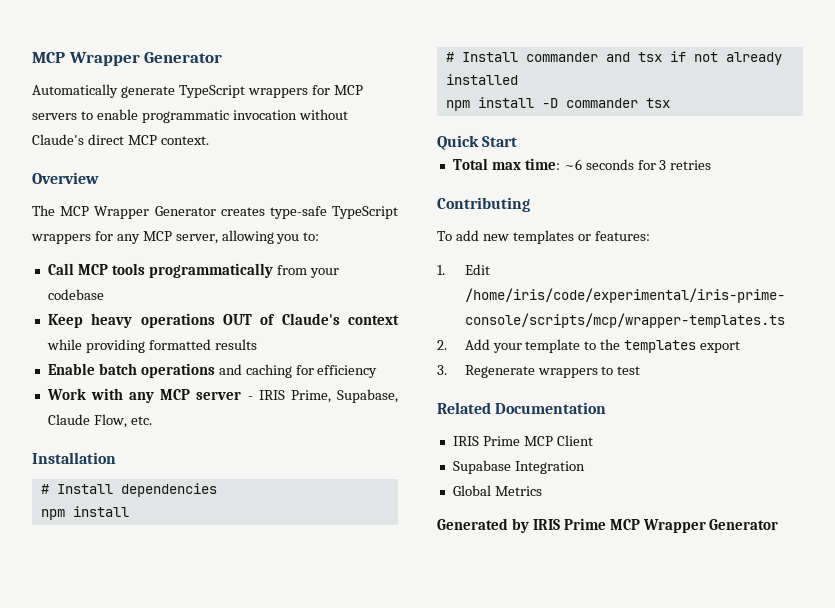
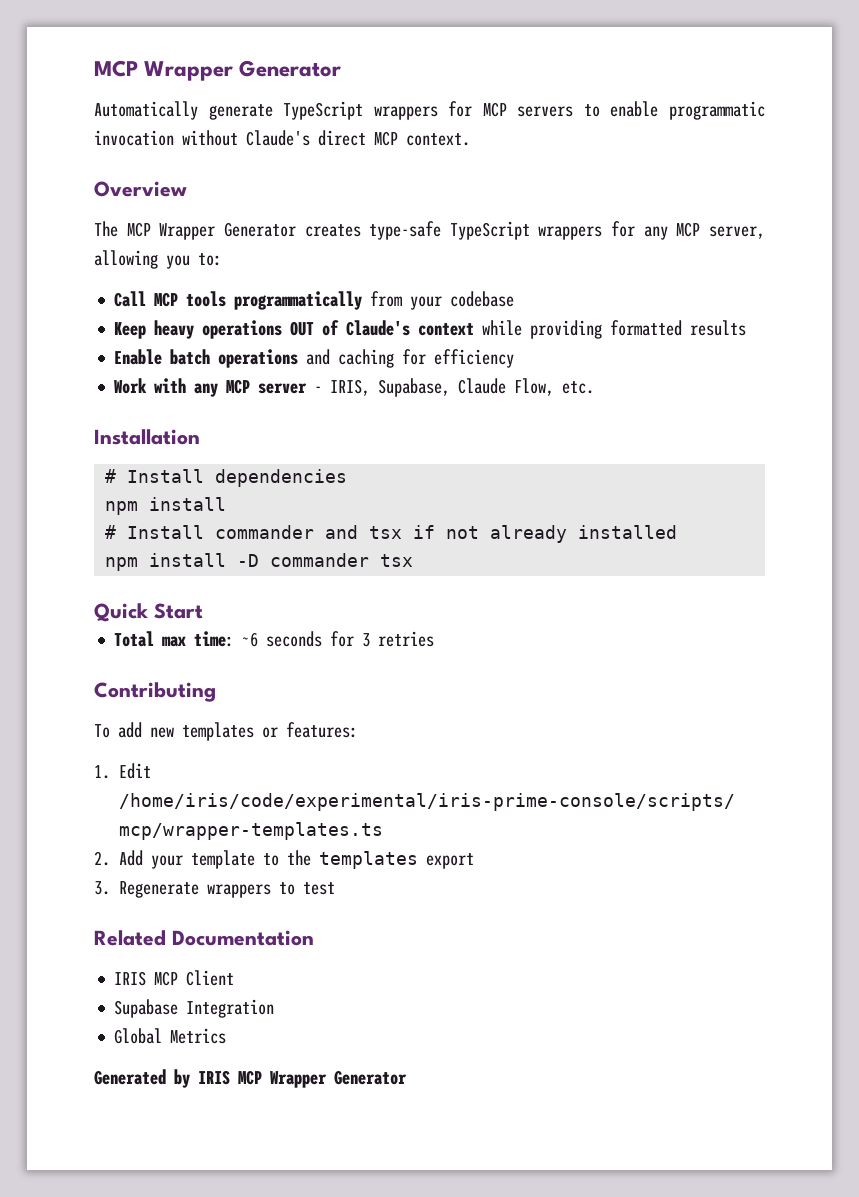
[258,390,331,403] IRIS Prime, -> [330,379,371,396] IRIS,
[482,436,520,446] Prime -> (147, 978) none
[563,518,606,530] Prime -> (230, 1077) none

